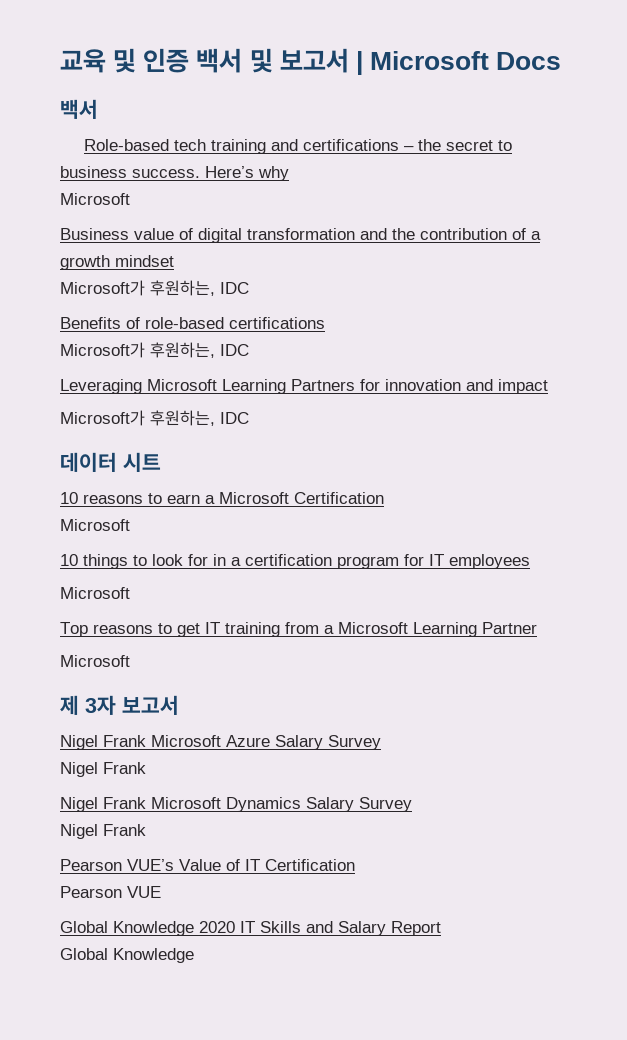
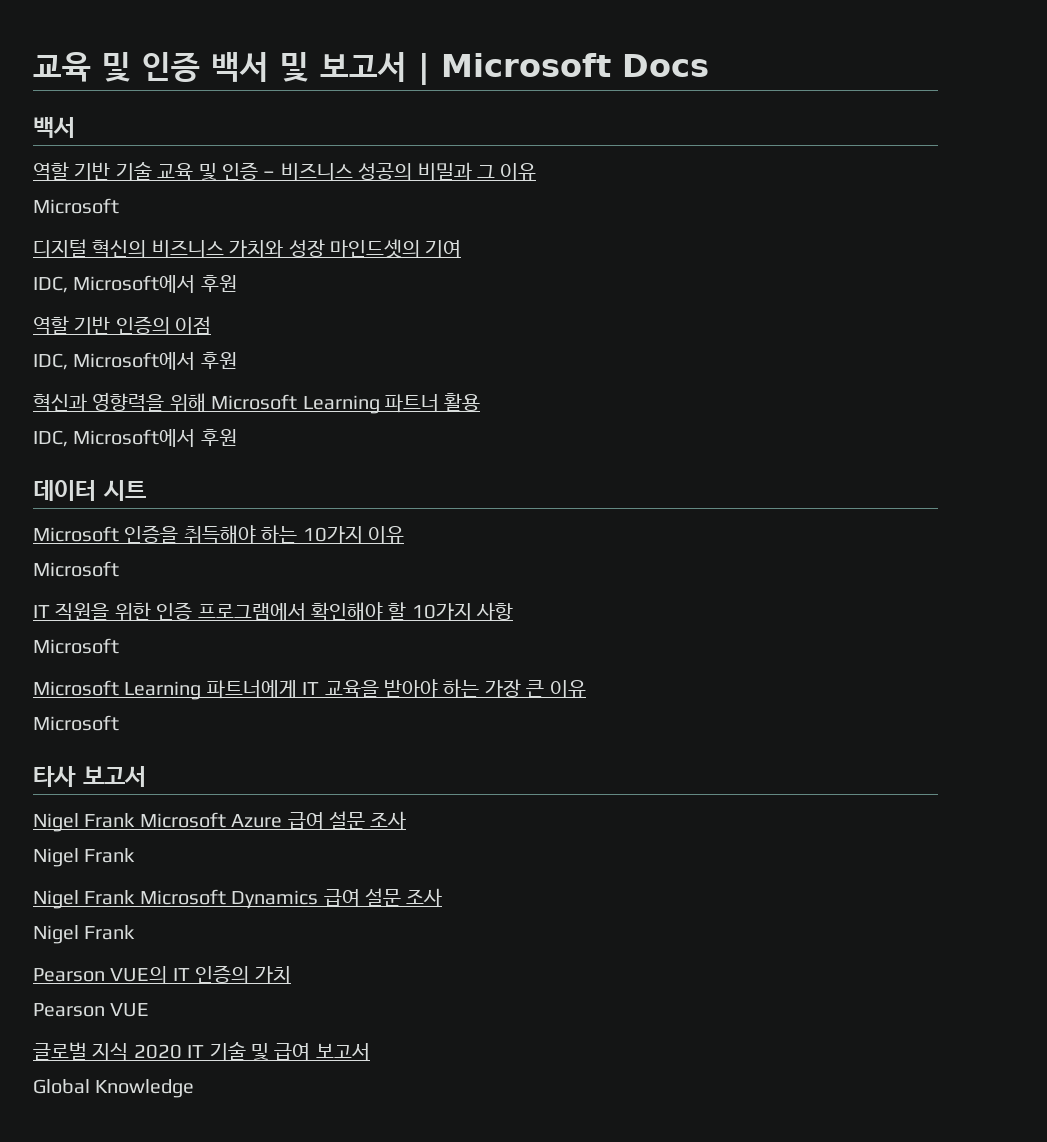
[84,139,513,154] [60,166,289,181] [60,193,130,205] [60,228,541,243] [60,255,174,270] [60,280,249,296] [60,317,325,329] [60,342,249,358] [60,379,548,394] [60,410,249,426] [60,452,161,472] [60,492,384,504] [60,519,130,531] [60,554,530,569] [60,587,130,599] [60,622,537,637] [60,655,130,667] [60,695,116,715] Role-based tech training and certifications – the secret to business success. Here’s why // Microsoft // Business value of digital transformation and the contribution of a growth mindset // Microsoft가 후원하는, IDC // Benefits of role-based certifications // Microsoft가 후원하는, IDC // Leveraging Microsoft Learning Partners for innovation and impact // Microsoft가 후원하는, IDC // 데이터 시트 // 10 reasons to earn a Microsoft Certification // Microsoft // 10 things to look for in a certification program for IT employees // Microsoft // Top reasons to get IT training from a Microsoft Learning Partner // Microsoft // 제 3자 -> [33,162,537,181] [33,198,119,214] [33,239,462,258] [33,275,237,293] [33,316,212,335] [33,352,237,370] [33,392,481,414] [33,429,237,447] [33,480,146,501] [33,525,404,544] [33,561,119,577] [33,602,514,621] [33,638,119,654] [33,679,586,700] [33,715,119,731] [33,766,76,787] 역할 기반 기술 교육 및 인증 – 비즈니스 성공의 비밀과 그 이유 // Microsoft // 디지털 혁신의 비즈니스 가치와 성장 마인드셋의 기여 // IDC, Microsoft에서 후원 // 역할 기반 인증의 이점 // IDC, Microsoft에서 후원 // 혁신과 영향력을 위해 Microsoft Learning 파트너 활용 // IDC, Microsoft에서 후원 // 데이터 시트 // Microsoft 인증을 취득해야 하는 10가지 이유 // Microsoft // IT 직원을 위한 인증 프로그램에서 확인해야 할 10가지 사항 // Microsoft // Microsoft Learning 파트너에게 IT 교육을 받아야 하는 가장 큰 이유 // Microsoft // 타사
[275,735,381,750] Salary Survey -> [287,811,407,830] 급여 설문 조사
[306,797,412,812] Salary Survey -> [323,888,443,907] 급여 설문 조사
[127,859,355,871] [60,886,161,898] [60,921,441,936] VUE’s Value of IT Certification // Pearson VUE // Global Knowledge 2020 IT Skills and Salary Report -> [110,965,291,984] [33,1003,150,1017] [33,1042,370,1061] VUE의 IT 인증의 가치 // Pearson VUE // 글로벌 지식 2020 IT 기술 및 급여 보고서

